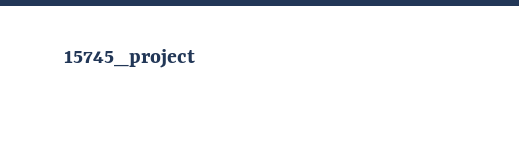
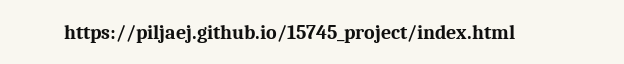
[64,49,195,68] 15745_project -> [64,24,515,43] https://piljaej.github.io/15745_project/index.html

